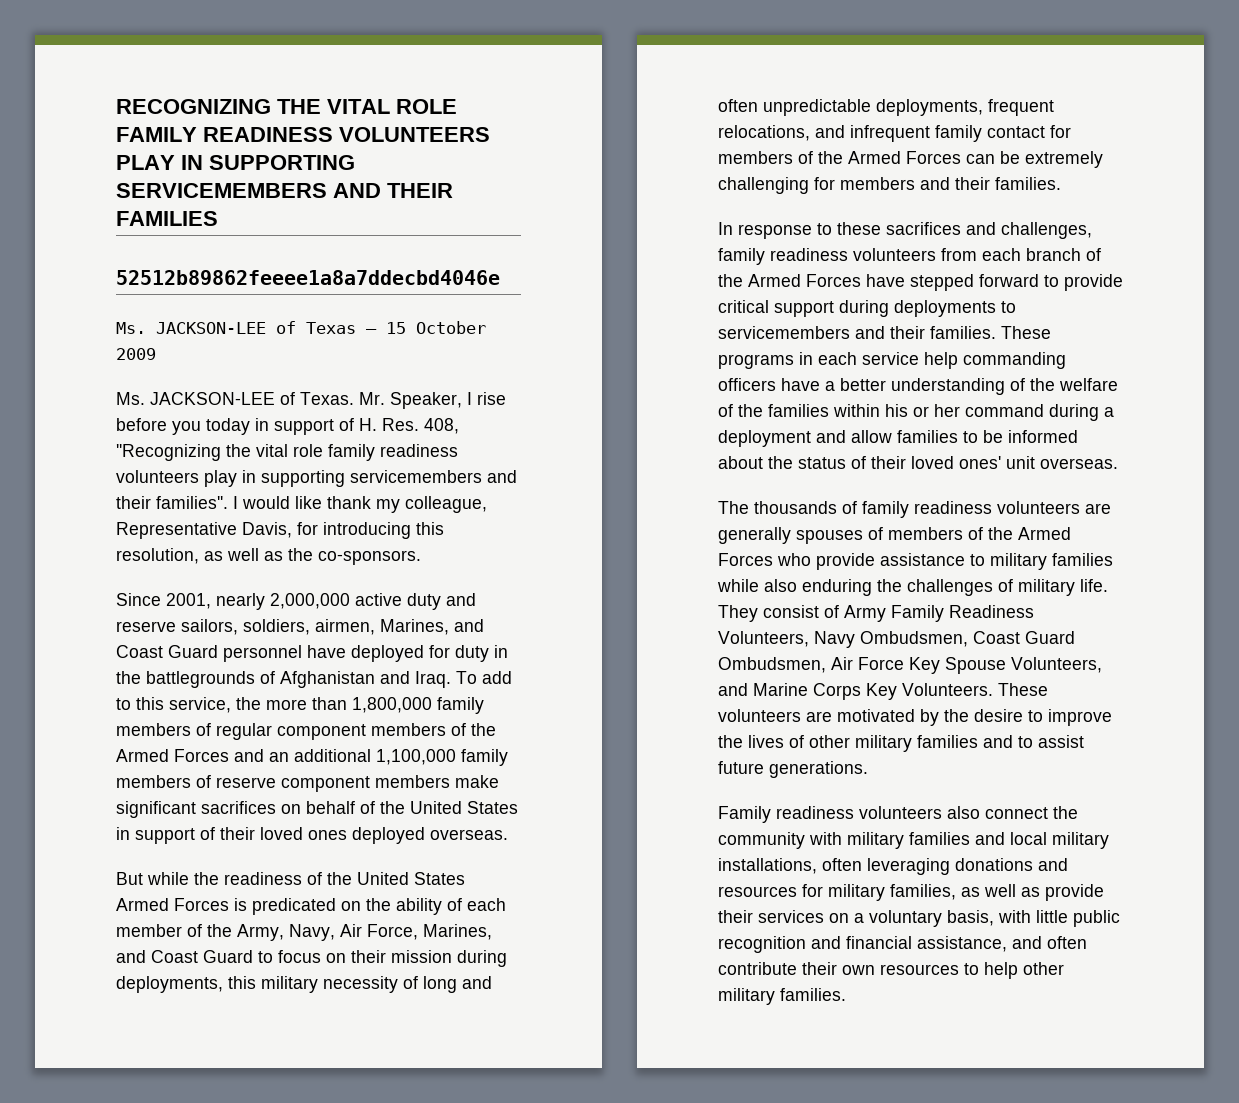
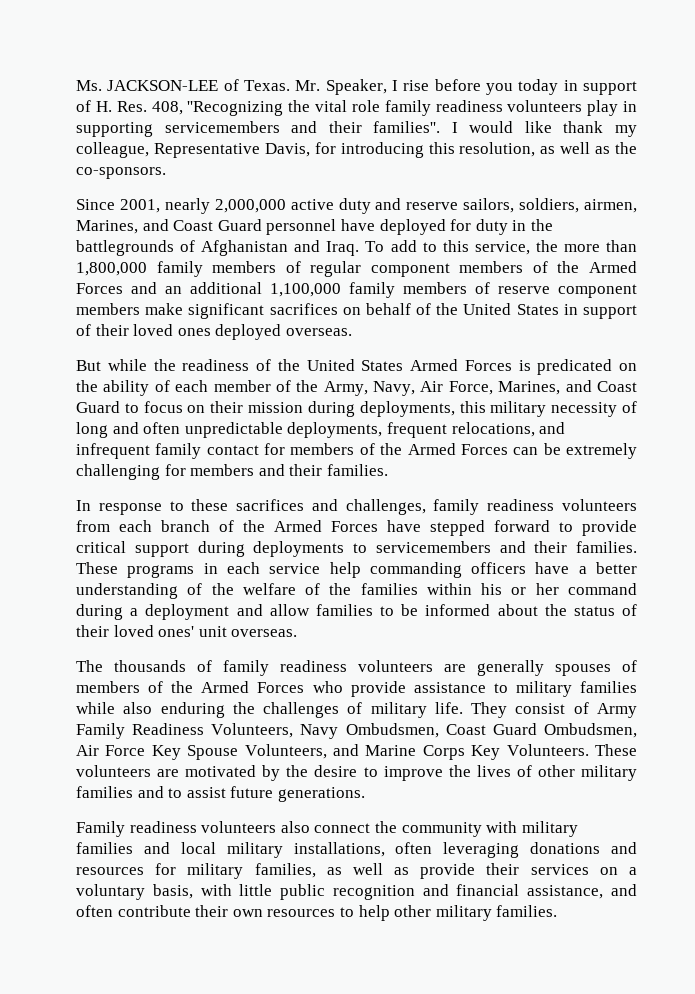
[116,99,457,114] [116,127,490,142] [116,155,355,170] [116,183,453,198] [116,211,218,226] [116,270,500,285] [116,321,486,334] [116,348,156,360] RECOGNIZING THE VITAL ROLE FAMILY READINESS VOLUNTEERS PLAY IN SUPPORTING SERVICEMEMBERS AND THEIR FAMILIES // 52512b89862feeee1a8a7ddecbd4046e // Ms. JACKSON-LEE of Texas — 15 October 2009 // -> (76, 85) none

